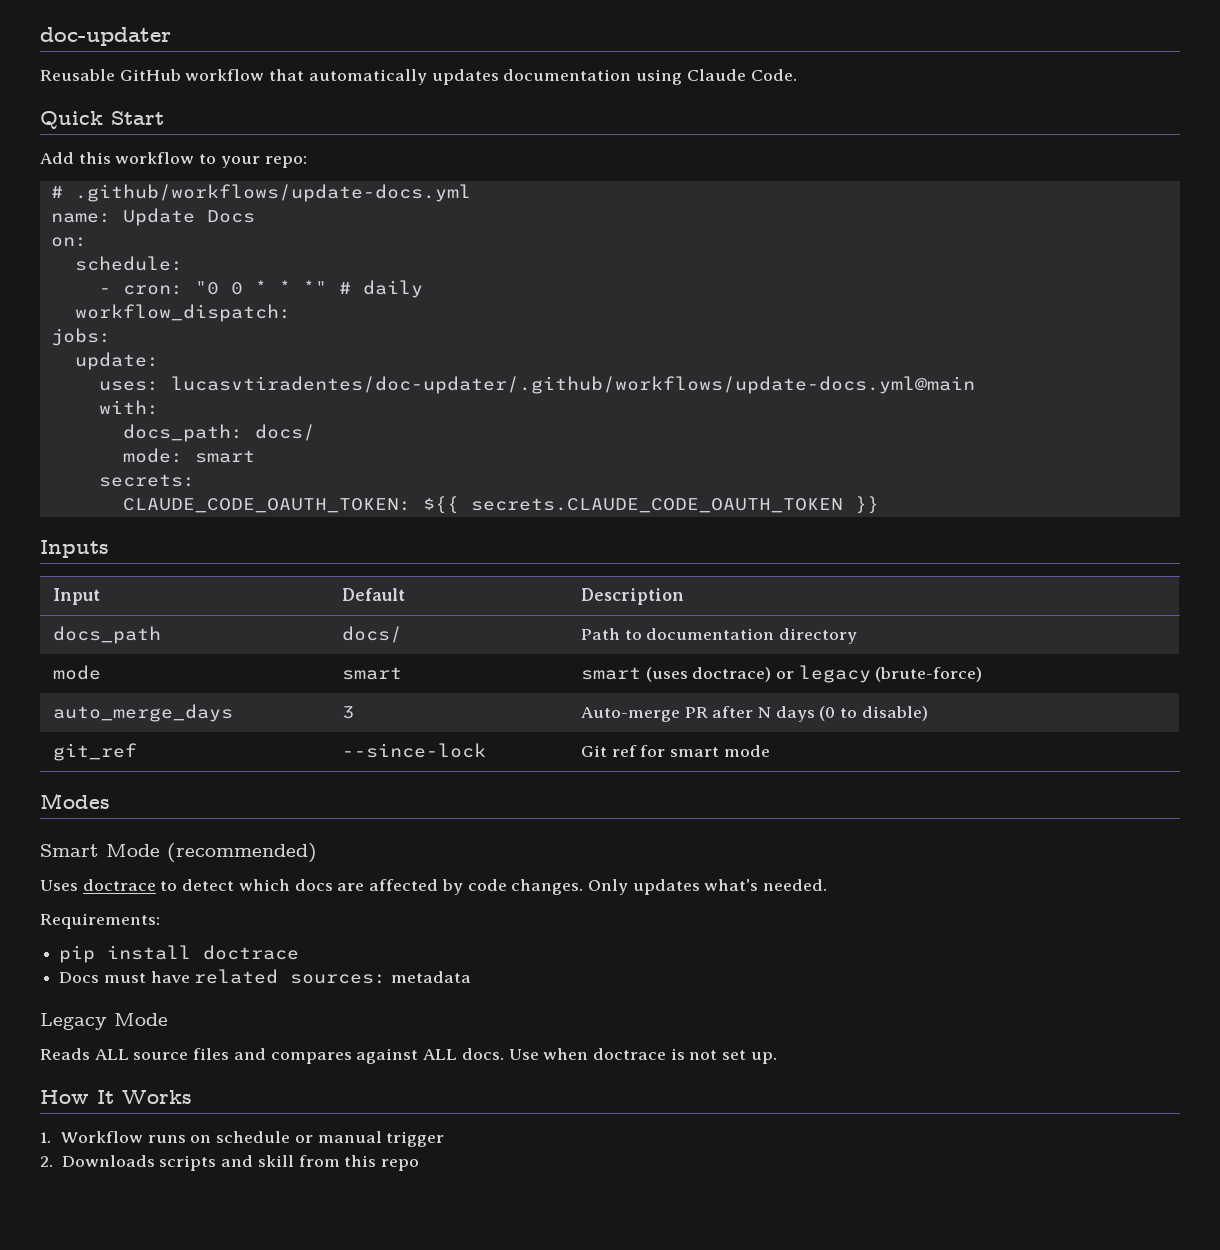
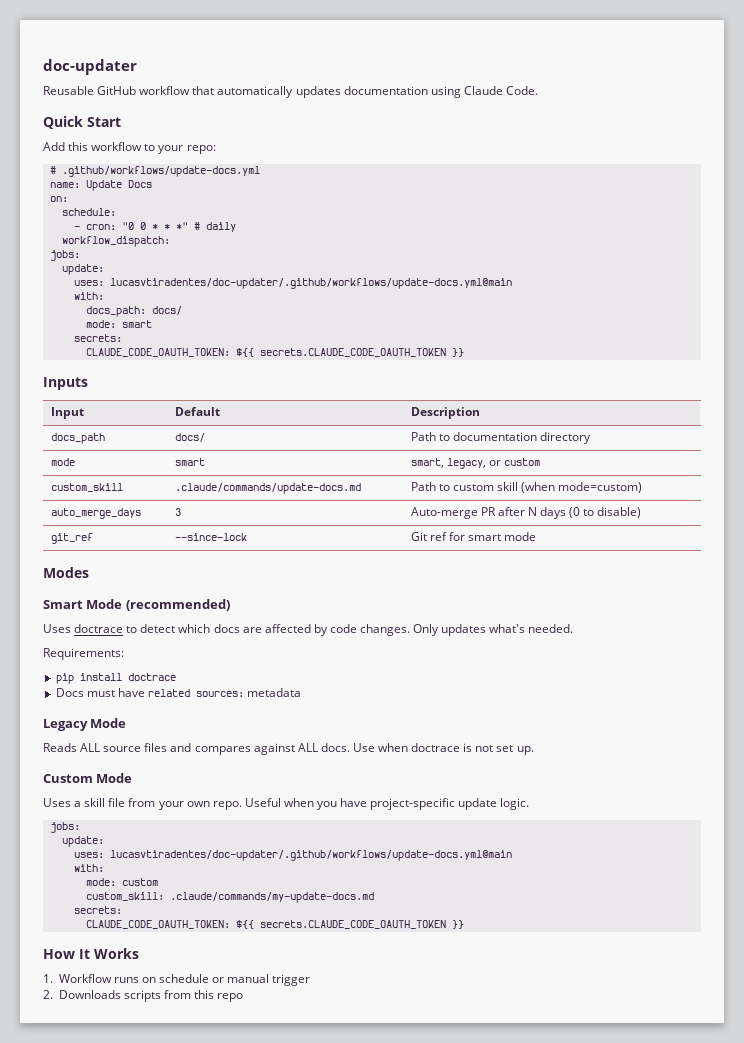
[580,665,983,683] smart (uses doctrace) or legacy (brute-force) -> [410,458,540,469] [50,483,123,492] [174,483,361,494] [410,482,643,493] smart, legacy, or custom // custom_skill | .claude/commands/update-docs.md | Path to custom skill (when mode=custom)
(777, 1058) none -> [43,773,133,783] [43,798,530,810] [49,822,80,833] [61,836,104,847] [73,850,512,861] [73,864,104,872] [85,878,158,886] [85,892,374,903] [73,906,122,914] [85,920,464,929] // Custom Mode // Uses a skill file from your own repo. Useful when you have project-specific update logic. // jobs: // update: // uses: lucasvtiradentes/doc-updater/.github/workflows/update-docs.yml@main // with: // mode: custom // custom_skill: .claude/commands/my-update-docs.md // secrets: // CLAUDE_CODE_OAUTH_TOKEN: ${{ secrets.CLAUDE_CODE_OAUTH_TOKEN }}
[221,1155,294,1167] and skill -> (161, 996) none

